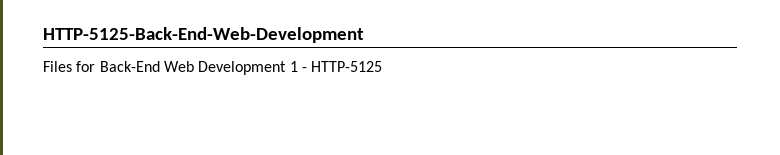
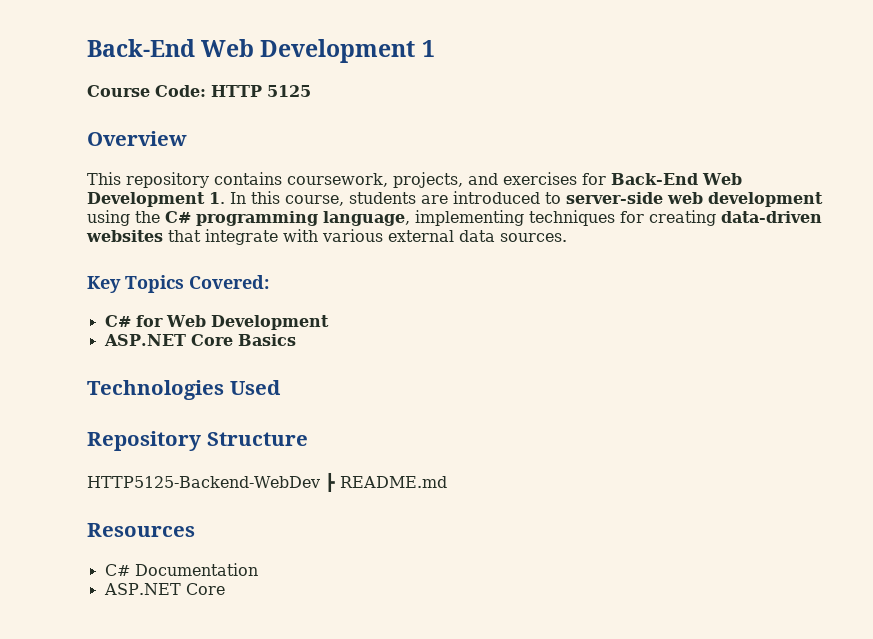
[43,27,364,43] [43,61,383,75] HTTP-5125-Back-End-Web-Development // Files for Back-End Web Development 1 - HTTP-5125 -> [87,39,435,63] [87,85,311,97] [87,131,187,146] [87,172,742,188] [87,191,823,207] [87,210,822,226] [86,229,567,245] [87,275,269,293] [104,315,329,330] [103,334,296,346] [87,380,281,400] [87,431,308,451] [87,472,447,492] [87,523,195,537] [104,563,258,576] [103,583,225,595] Back-End Web Development 1 // Course Code: HTTP 5125 // Overview // This repository contains coursework, projects, and exercises for Back-End Web Development 1. In this course, students are introduced to server-side web development using the C# programming language, implementing techniques for creating data-driven websites that integrate with various external data sources. // Key Topics Covered: // C# for Web Development // ASP.NET Core Basics // Technologies Used // Repository Structure // HTTP5125-Backend-WebDev ┣ README.md // Resources // C# Documentation // ASP.NET Core

